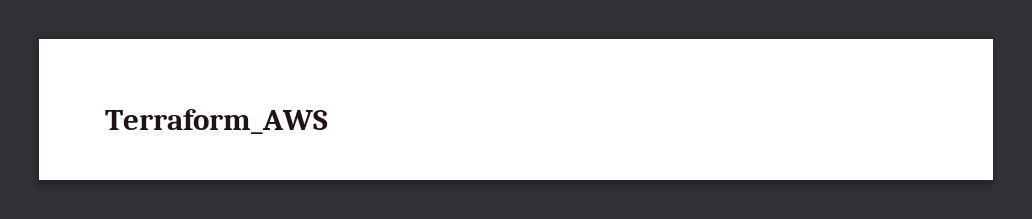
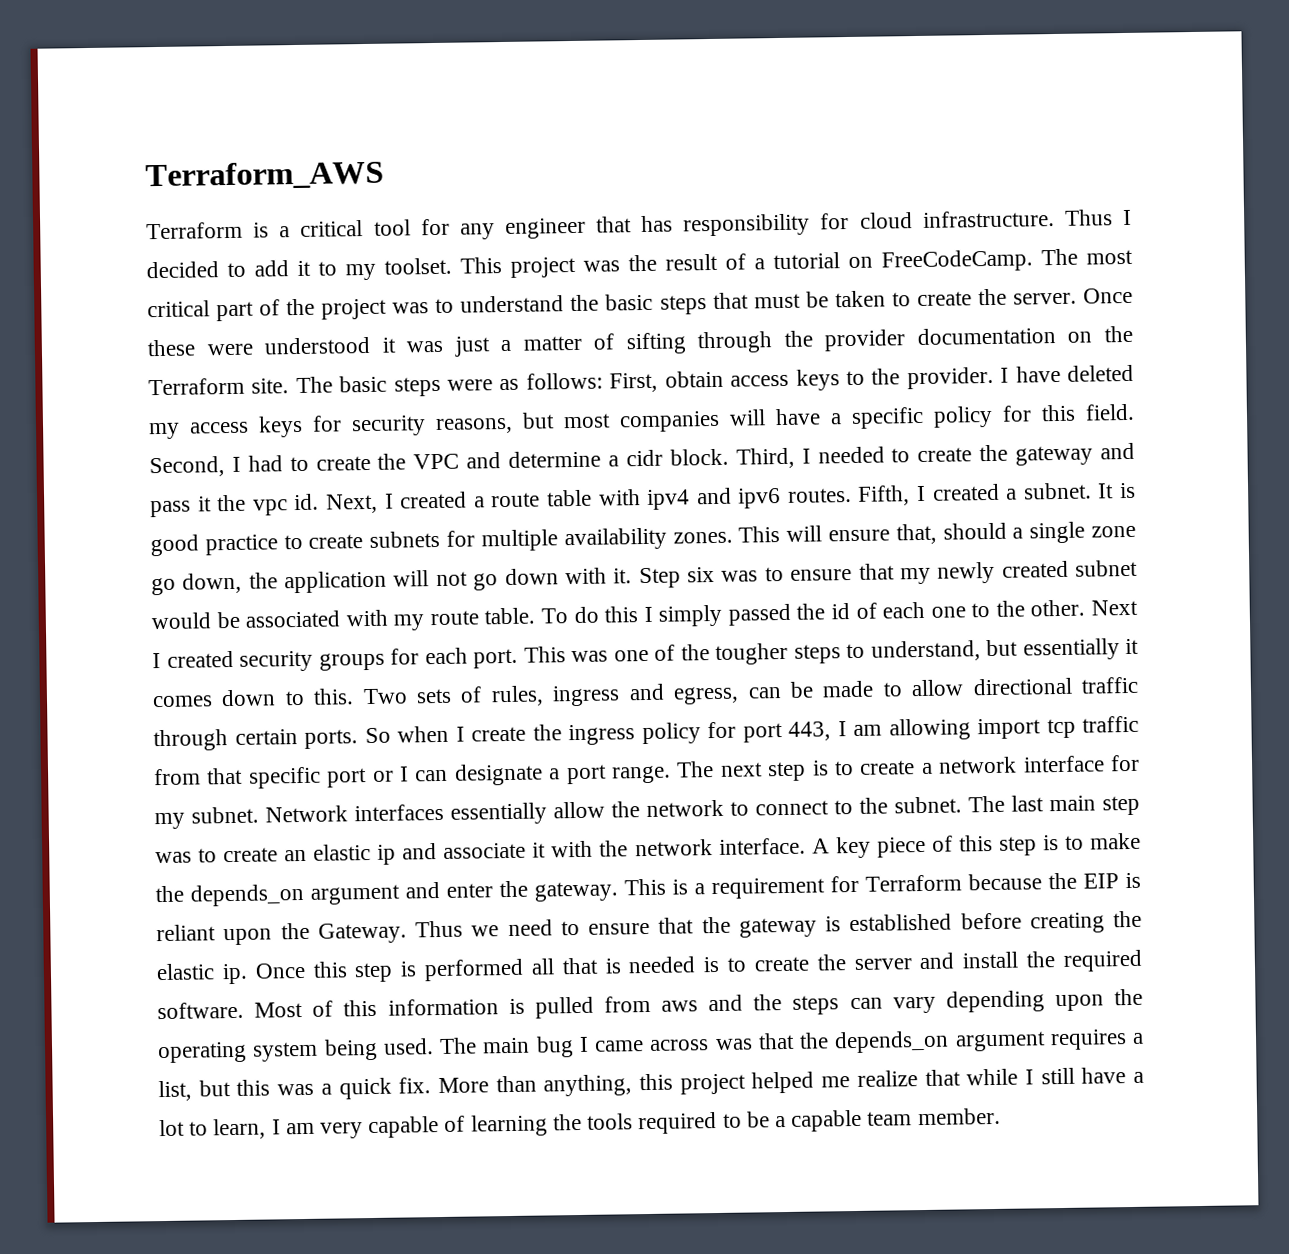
(328, 121) none -> [146,209,1132,240] [146,248,1133,281] [147,287,1134,322] [147,325,1133,357] [148,364,1134,397] [148,403,1135,440] [149,442,1136,478] [150,482,1137,518] [150,521,1136,557] [151,559,1138,596] [151,599,1138,631] [152,638,1139,672] [152,676,1139,708] [153,715,1139,752] [154,754,1140,789] [154,795,1140,830] [155,832,1141,865] [155,872,1141,907] [156,910,1142,946] [156,949,1144,985] [157,988,1143,1020] [157,1029,1144,1064] [158,1067,1145,1102] [159,1107,1001,1140] // Terraform is a critical tool for any engineer that has responsibility for cloud infrastructure. Thus I decided to add it to my toolset. This project was the result of a tutorial on FreeCodeCamp. The most critical part of the project was to understand the basic steps that must be taken to create the server. Once these were understood it was just a matter of sifting through the provider documentation on the Terraform site. The basic steps were as follows: First, obtain access keys to the provider. I have deleted my access keys for security reasons, but most companies will have a specific policy for this field. Second, I had to create the VPC and determine a cidr block. Third, I needed to create the gateway and pass it the vpc id. Next, I created a route table with ipv4 and ipv6 routes. Fifth, I created a subnet. It is good practice to create subnets for multiple availability zones. This will ensure that, should a single zone go down, the application will not go down with it. Step six was to ensure that my newly created subnet would be associated with my route table. To do this I simply passed the id of each one to the other. Next I created security groups for each port. This was one of the tougher steps to understand, but essentially it comes down to this. Two sets of rules, ingress and egress, can be made to allow directional traffic through certain ports. So when I create the ingress policy for port 443, I am allowing import tcp traffic from that specific port or I can designate a port range. The next step is to create a network interface for my subnet. Network interfaces essentially allow the network to connect to the subnet. The last main step was to create an elastic ip and associate it with the network interface. A key piece of this step is to make the depends_on argument and enter the gateway. This is a requirement for Terraform because the EIP is reliant upon the Gateway. Thus we need to ensure that the gateway is established before creating the elastic ip. Once this step is performed all that is needed is to create the server and install the required software. Most of this information is pulled from aws and the steps can vary depending upon the operating system being used. The main bug I came across was that the depends_on argument requires a list, but this was a quick fix. More than anything, this project helped me realize that while I still have a lot to learn, I am very capable of learning the tools required to be a capable team member.

